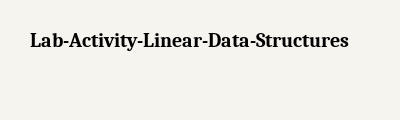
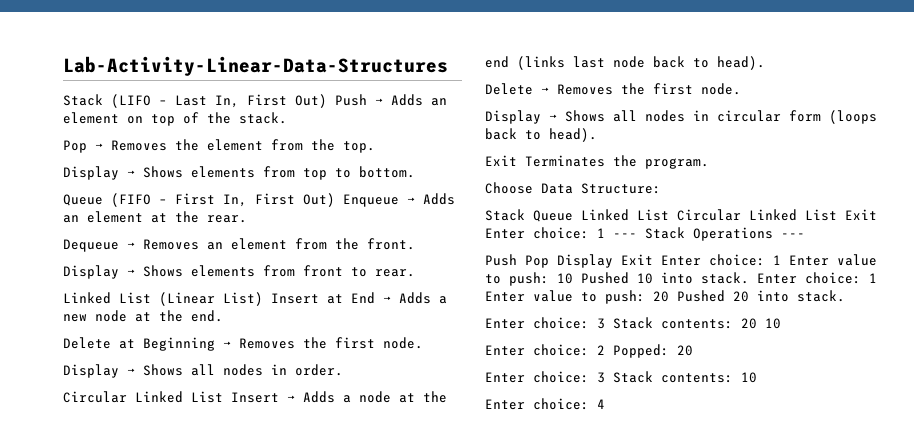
(349, 41) none -> [63,94,447,108] [63,112,287,126] [63,139,375,153] [63,166,415,180] [63,193,455,207] [63,211,247,223] [63,238,415,252] [63,265,415,279] [63,292,447,306] [63,310,223,322] [63,337,423,351] [63,364,343,378] [63,391,447,403] [485,56,765,70] [485,83,741,95] [485,110,877,124] [485,128,597,142] [485,155,709,169] [485,182,661,194] [485,209,877,222] [485,227,805,241] [485,254,877,268] [485,272,877,286] [485,290,845,304] [485,317,781,329] [485,344,693,358] [485,371,757,383] [485,398,605,410] // Stack (LIFO – Last In, First Out) Push → Adds an element on top of the stack. // Pop → Removes the element from the top. // Display → Shows elements from top to bottom. // Queue (FIFO – First In, First Out) Enqueue → Adds an element at the rear. // Dequeue → Removes an element from the front. // Display → Shows elements from front to rear. // Linked List (Linear List) Insert at End → Adds a new node at the end. // Delete at Beginning → Removes the first node. // Display → Shows all nodes in order. // Circular Linked List Insert → Adds a node at the end (links last node back to head). // Delete → Removes the first node. // Display → Shows all nodes in circular form (loops back to head). // Exit Terminates the program. // Choose Data Structure: // Stack Queue Linked List Circular Linked List Exit Enter choice: 1 --- Stack Operations --- // Push Pop Display Exit Enter choice: 1 Enter value to push: 10 Pushed 10 into stack. Enter choice: 1 Enter value to push: 20 Pushed 20 into stack. // Enter choice: 3 Stack contents: 20 10 // Enter choice: 2 Popped: 20 // Enter choice: 3 Stack contents: 10 // Enter choice: 4

